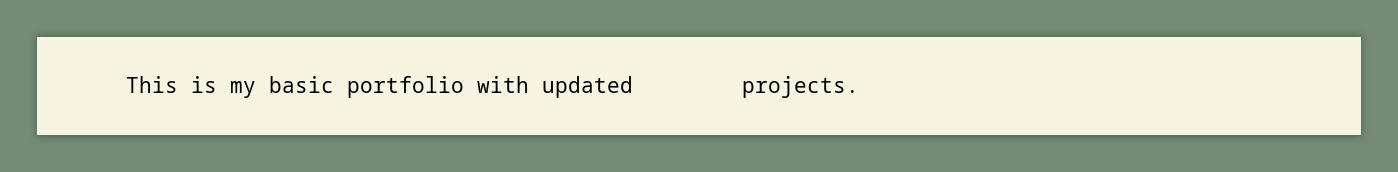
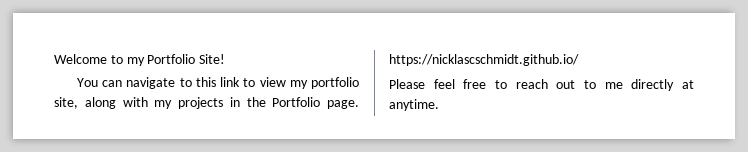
[126,76,859,98] This is my basic portfolio with updated projects. -> [54,54,226,66] [77,77,359,89] [54,97,359,109] [389,54,579,66] [389,79,694,91] [389,99,439,111] Welcome to my Portfolio Site! // You can navigate to this link to view my portfolio site, along with my projects in the Portfolio page. https://nicklascschmidt.github.io/ // Please feel free to reach out to me directly at anytime.

